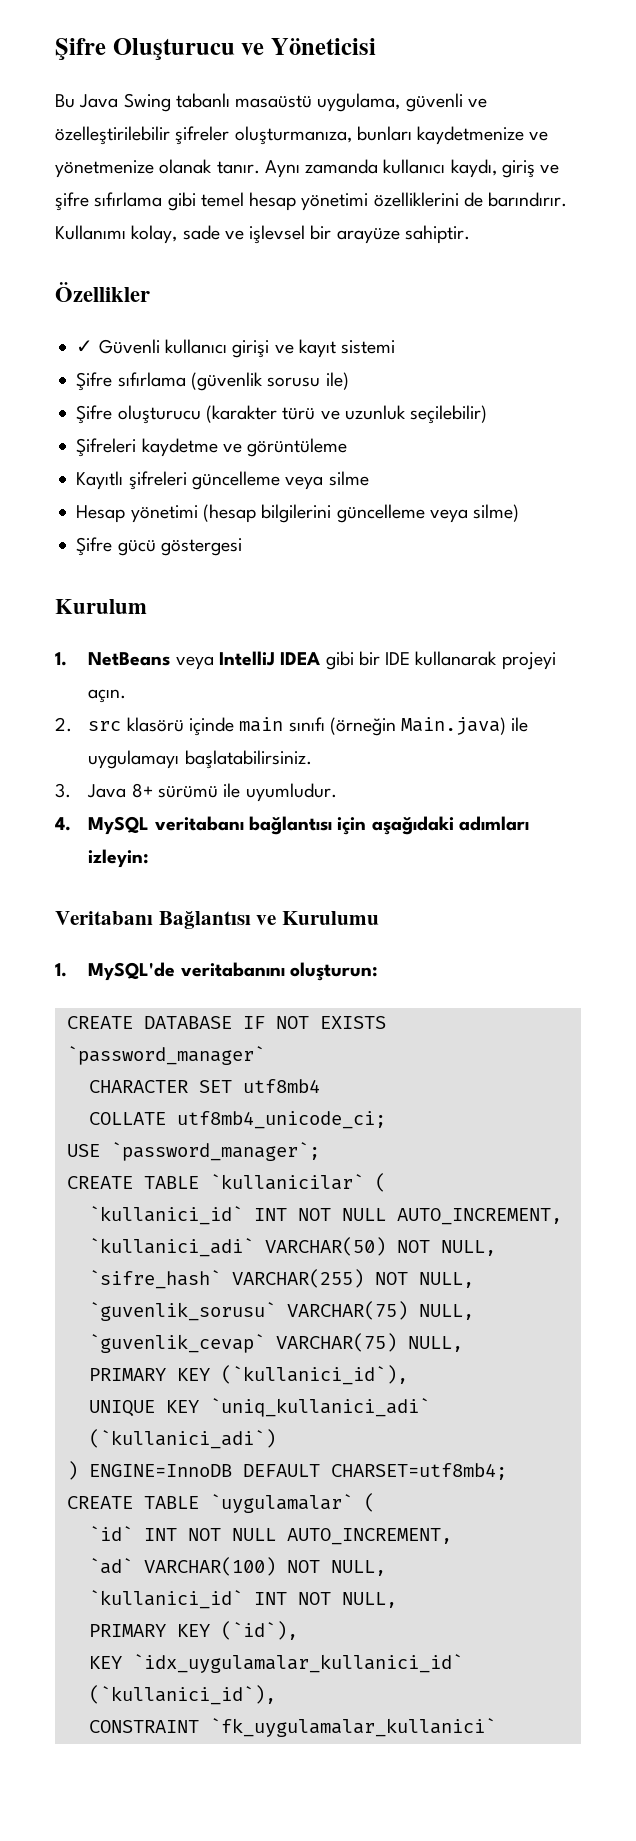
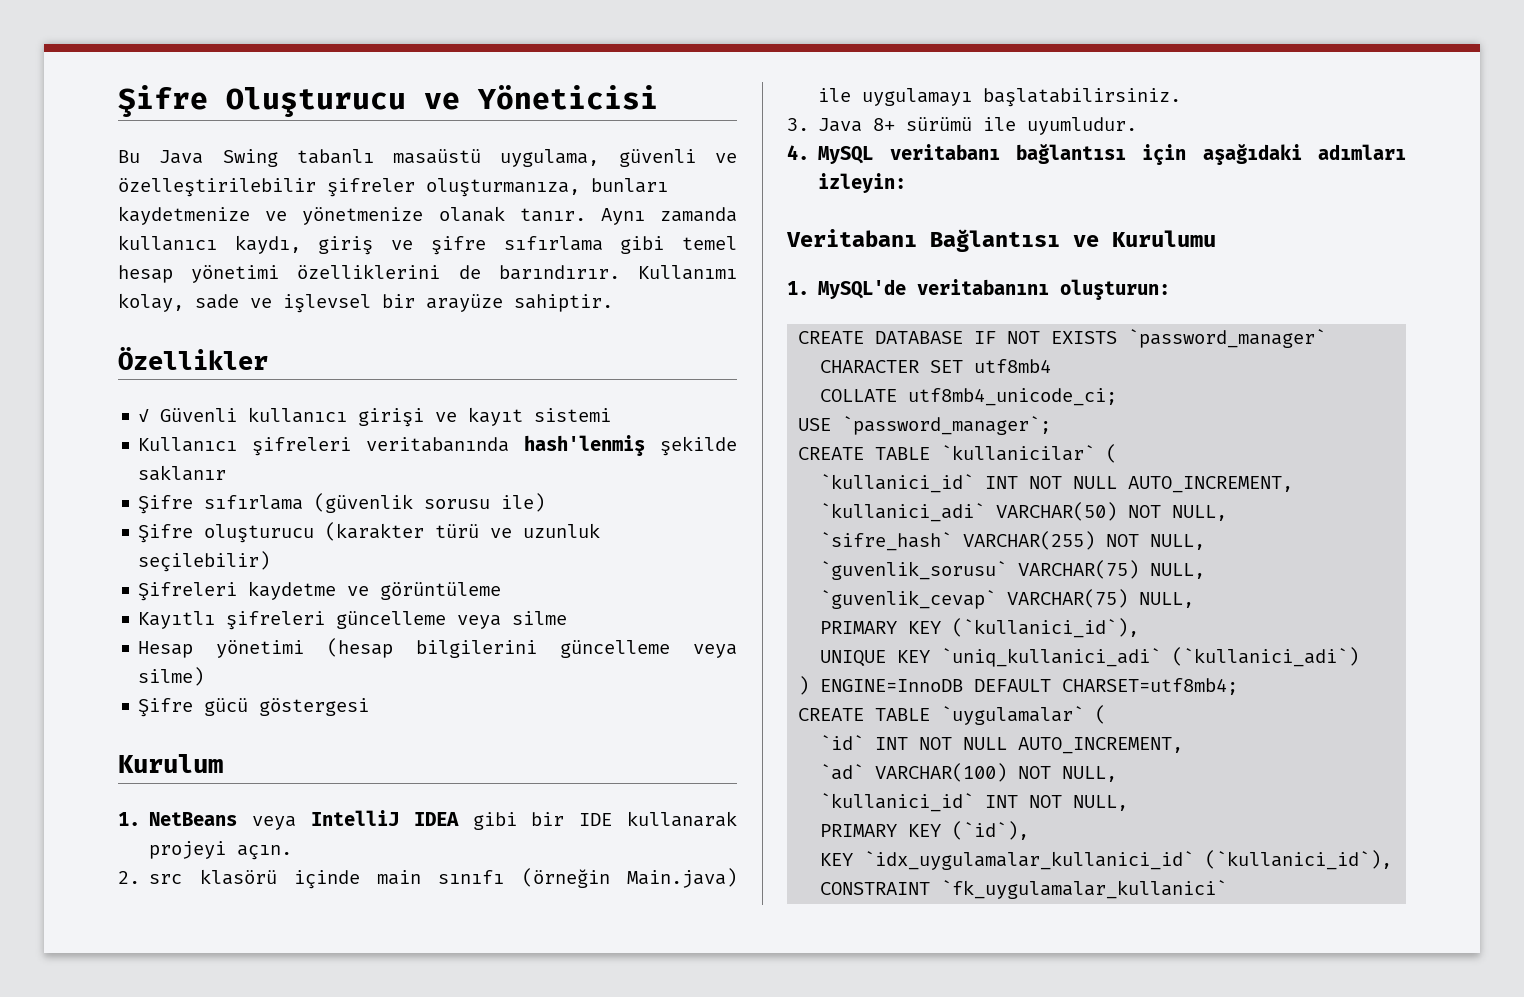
(396, 347) none -> [138,435,737,456] [138,465,227,481] // Kullanıcı şifreleri veritabanında hash'lenmiş şekilde saklanır

